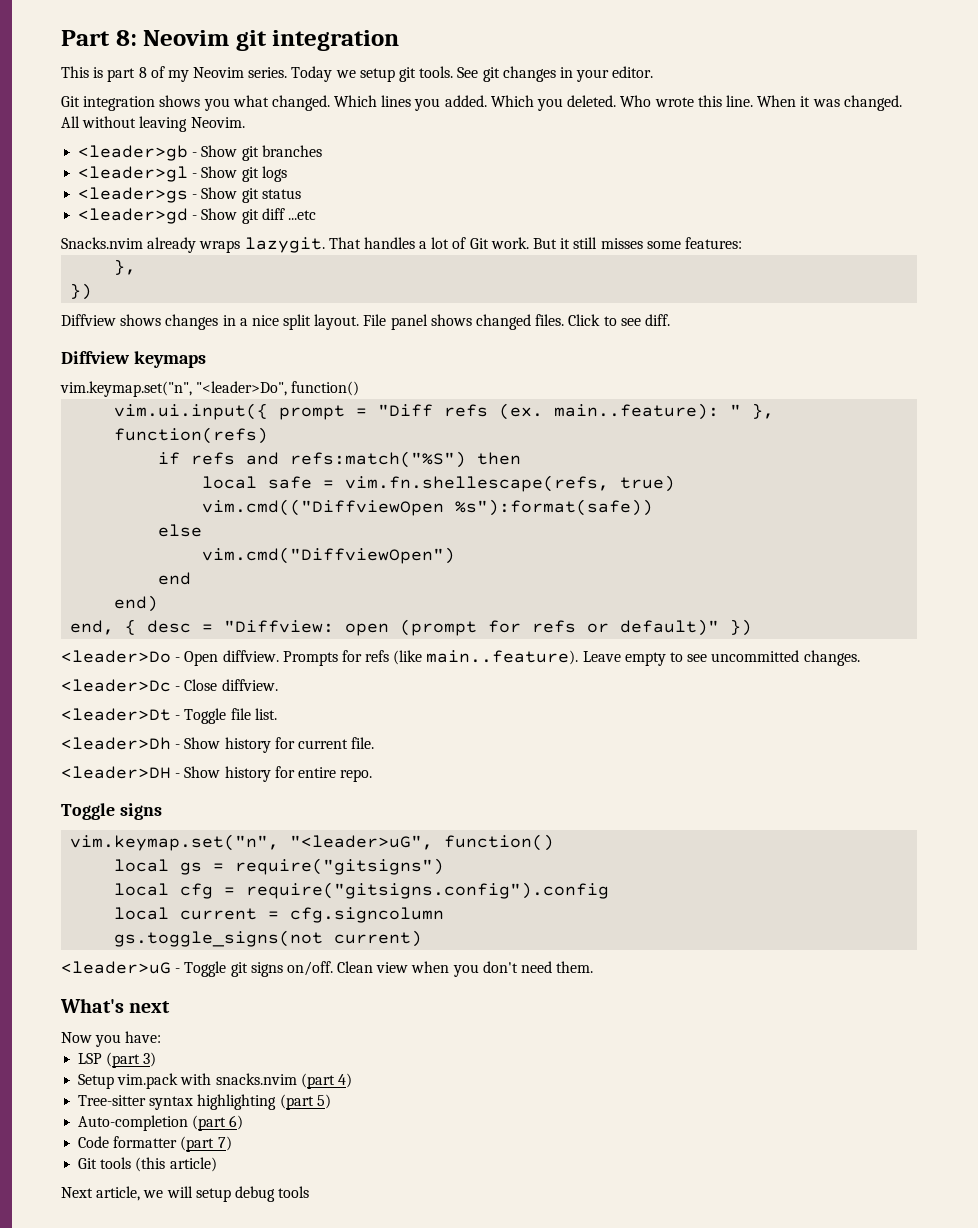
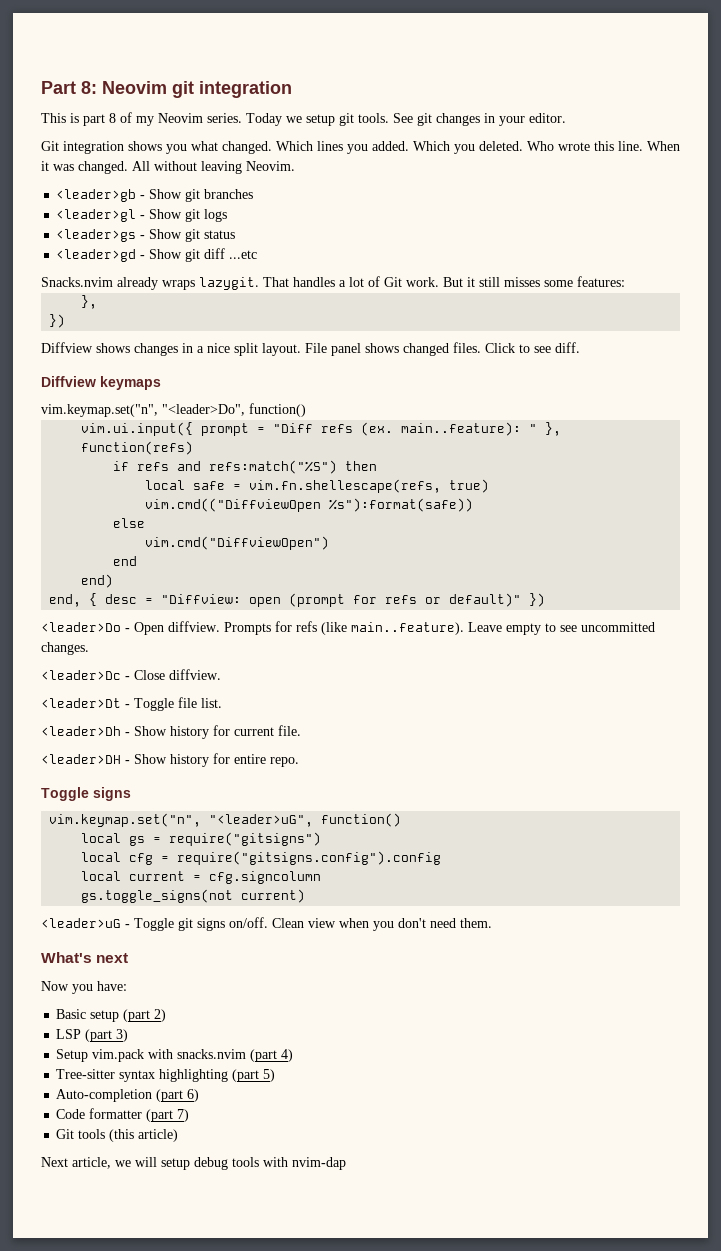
(162, 1037) none -> [56,1009,167,1022] // Basic setup (part 2)
(310, 1192) none -> [263,1157,346,1170] with nvim-dap

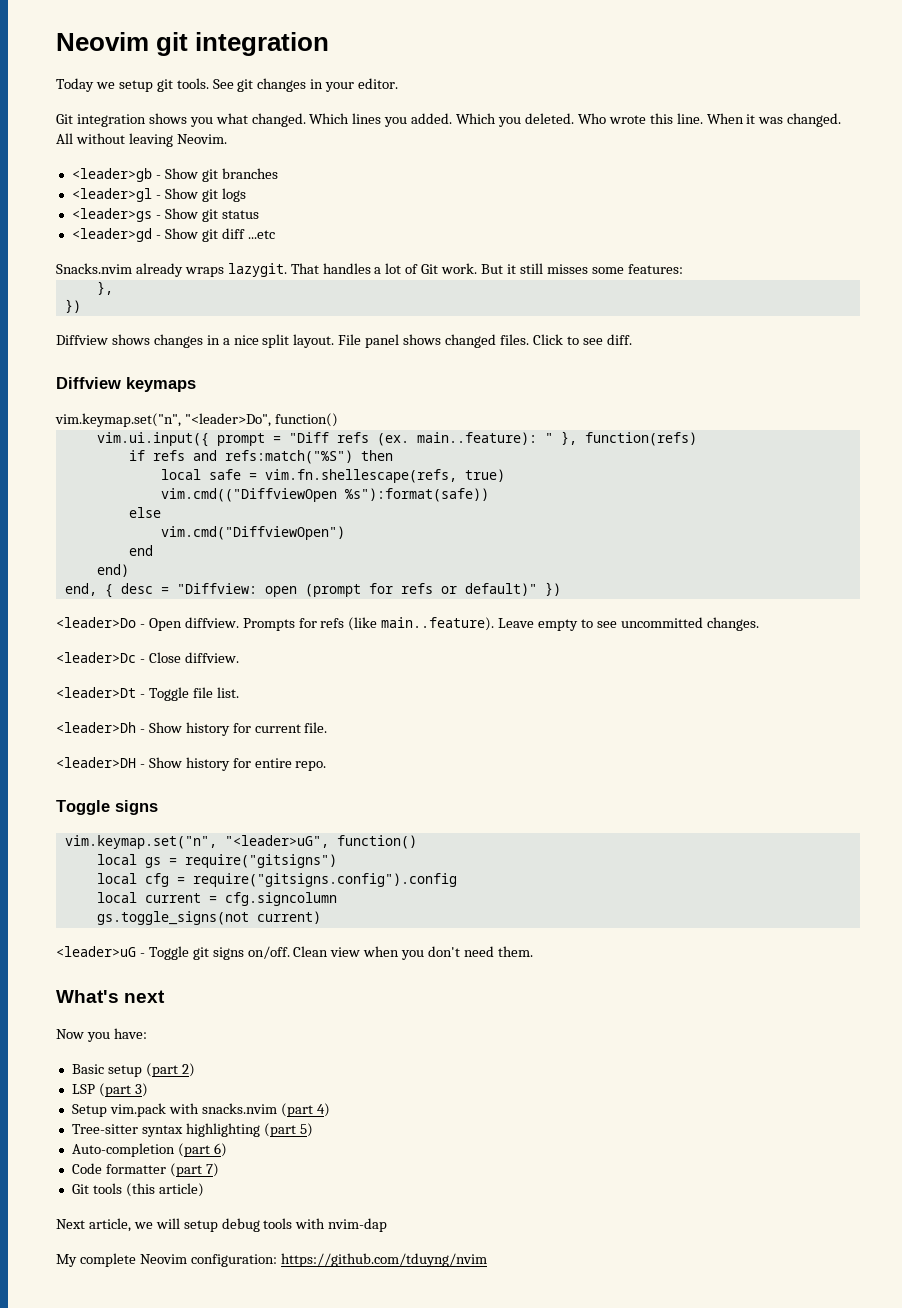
[41,81,97,94] Part 8: -> (56, 41) none
[41,112,242,126] This is part 8 of my Neovim series. -> (330, 44) none
(346, 1163) none -> [56,1253,487,1267] // My complete Neovim configuration: https://github.com/tduyng/nvim

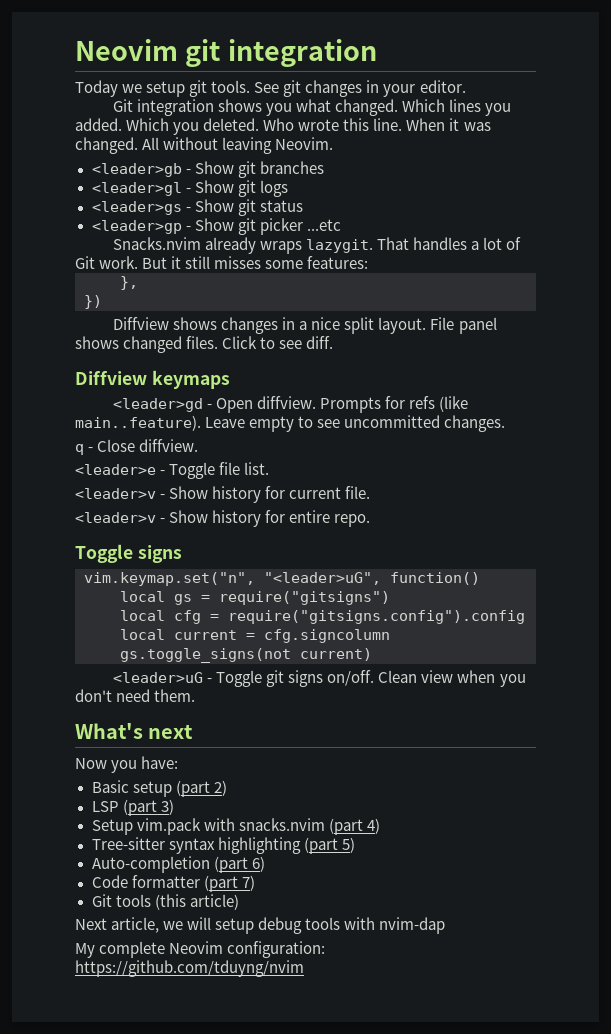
[71,228,245,242] <leader>gd - Show git diff -> [91,218,303,235] <leader>gp - Show git picker
[55,413,338,427] [96,431,697,447] [128,450,393,464] [160,469,505,483] [160,488,489,502] [128,507,161,518] [160,526,345,540] [128,545,153,556] [96,564,129,577] [64,582,561,598] [56,617,136,628] vim.keymap.set("n", "<leader>Do", function() // vim.ui.input({ prompt = "Diff refs (ex. main..feature): " }, function(refs) // if refs and refs:match("%S") then // local safe = vim.fn.shellescape(refs, true) // vim.cmd(("DiffviewOpen %s"):format(safe)) // else // vim.cmd("DiffviewOpen") // end // end) // end, { desc = "Diffview: open (prompt for refs or default)" }) // <leader>Do -> [113,398,204,412] <leader>gd
[56,652,136,663] <leader>Dc -> [75,444,84,455] q
[56,687,136,698] <leader>Dt -> [75,464,156,475] <leader>e
[56,722,136,733] <leader>Dh -> [75,488,156,499] <leader>v
[56,757,136,768] <leader>DH -> [75,512,156,523] <leader>v

